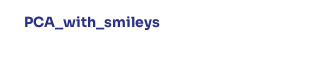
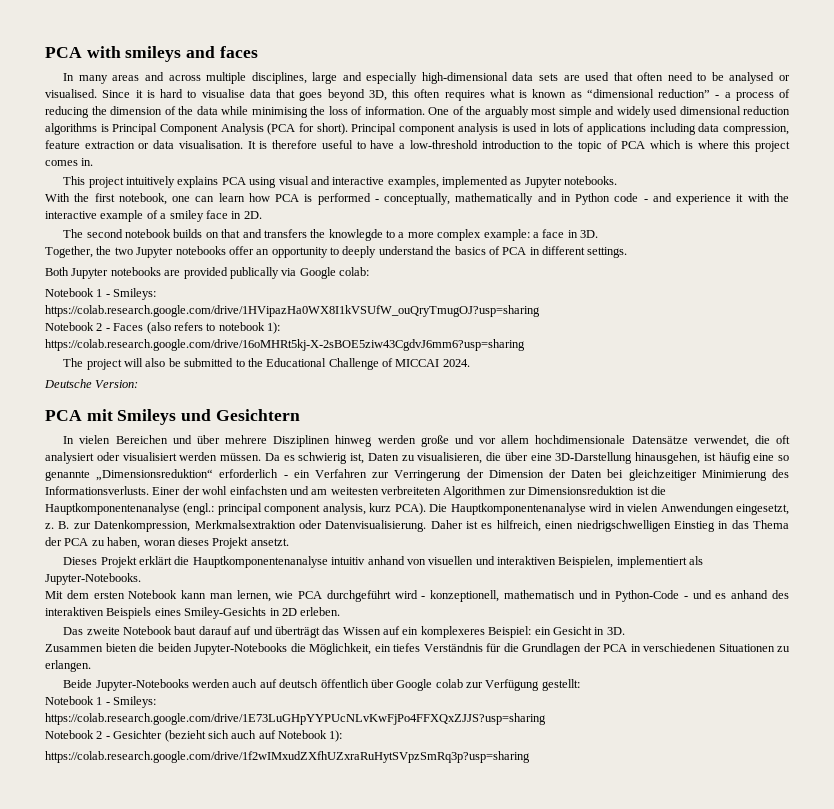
[24,16,160,31] PCA_with_smileys -> [45,46,258,62] [63,72,790,84] [45,89,790,101] [45,106,790,118] [45,123,790,135] [45,140,791,152] [45,158,94,166] [63,176,618,188] [45,193,789,205] [45,210,262,222] [63,229,599,241] [45,246,628,258] [45,267,369,279] [45,288,157,300] [45,305,540,317] [45,322,280,334] [45,339,525,351] [63,358,470,370] [44,379,139,388] [45,409,300,425] [63,435,791,447] [45,452,789,464] [45,469,790,481] [45,486,666,498] [45,503,789,515] [45,520,789,532] [45,537,289,549] [63,556,704,568] [45,573,141,585] [45,590,790,602] [45,607,341,619] [63,626,625,638] [45,643,790,655] [45,660,91,672] [63,679,580,691] [45,696,157,708] [45,713,546,725] [45,730,343,742] [45,751,530,763] PCA with smileys and faces // In many areas and across multiple disciplines, large and especially high-dimensional data sets are used that often need to be analysed or visualised. Since it is hard to visualise data that goes beyond 3D, this often requires what is known as “dimensional reduction” - a process of reducing the dimension of the data while minimising the loss of information. One of the arguably most simple and widely used dimensional reduction algorithms is Principal Component Analysis (PCA for short). Principal component analysis is used in lots of applications including data compression, feature extraction or data visualisation. It is therefore useful to have a low-threshold introduction to the topic of PCA which is where this project comes in. // This project intuitively explains PCA using visual and interactive examples, implemented as Jupyter notebooks. // With the first notebook, one can learn how PCA is performed - conceptually, mathematically and in Python code - and experience it with the interactive example of a smiley face in 2D. // The second notebook builds on that and transfers the knowlegde to a more complex example: a face in 3D. // Together, the two Jupyter notebooks offer an opportunity to deeply understand the basics of PCA in different settings. // Both Jupyter notebooks are provided publically via Google colab: // Notebook 1 - Smileys: // https://colab.research.google.com/drive/1HVipazHa0WX8I1kVSUfW_ouQryTmugOJ?usp=sharing // Notebook 2 - Faces (also refers to notebook 1): // https://colab.research.google.com/drive/16oMHRt5kj-X-2sBOE5ziw43CgdvJ6mm6?usp=sharing // The project will also be submitted to the Educational Challenge of MICCAI 2024. // Deutsche Version: // PCA mit Smileys und Gesichtern // In vielen Bereichen und über mehrere Disziplinen hinweg werden große und vor allem hochdimensionale Datensätze verwendet, die oft analysiert oder visualisiert werden müssen. Da es schwierig ist, Daten zu visualisieren, die über eine 3D-Darstellung hinausgehen, ist häufig eine so genannte „Dimensionsreduktion“ erforderlich - ein Verfahren zur Verringerung der Dimension der Daten bei gleichzeitiger Minimierung des Informationsverlusts. Einer der wohl einfachsten und am weitesten verbreiteten Algorithmen zur Dimensionsreduktion ist die Hauptkomponentenanalyse (engl.: principal component analysis, kurz PCA). Die Hauptkomponentenanalyse wird in vielen Anwendungen eingesetzt, z. B. zur Datenkompression, Merkmalsextraktion oder Datenvisualisierung. Daher ist es hilfreich, einen niedrigschwelligen Einstieg in das Thema der PCA zu haben, woran dieses Projekt ansetzt. // Dieses Projekt erklärt die Hauptkomponentenanalyse intuitiv anhand von visuellen und interaktiven Beispielen, implementiert als Jupyter-Notebooks. // Mit dem ersten Notebook kann man lernen, wie PCA durchgeführt wird - konzeptionell, mathematisch und in Python-Code - und es anhand des interaktiven Beispiels eines Smiley-Gesichts in 2D erleben. // Das zweite Notebook baut darauf auf und überträgt das Wissen auf ein komplexeres Beispiel: ein Gesicht in 3D. // Zusammen bieten die beiden Jupyter-Notebooks die Möglichkeit, ein tiefes Verständnis für die Grundlagen der PCA in verschiedenen Situationen zu erlangen. // Beide Jupyter-Notebooks werden auch auf deutsch öffentlich über Google colab zur Verfügung gestellt: // Notebook 1 - Smileys: // https://colab.research.google.com/drive/1E73LuGHpYYPUcNLvKwFjPo4FFXQxZJJS?usp=sharing // Notebook 2 - Gesichter (bezieht sich auch auf Notebook 1): // https://colab.research.google.com/drive/1f2wIMxudZXfhUZxraRuHytSVpzSmRq3p?usp=sharing

